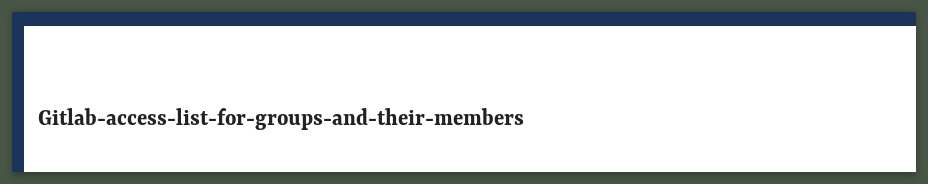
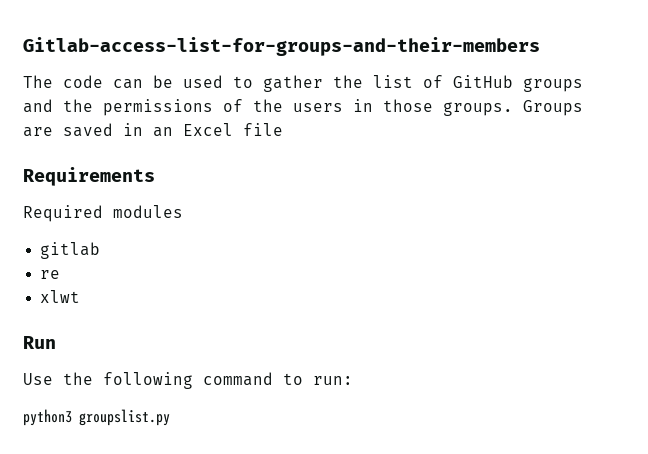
(524, 119) none -> [23,75,583,92] [23,99,583,116] [23,123,283,137] [23,167,155,186] [23,205,183,222] [40,242,101,259] [40,270,61,279] [40,290,81,303] [23,336,56,349] [23,372,353,389] [23,409,170,426] // The code can be used to gather the list of GitHub groups and the permissions of the users in those groups. Groups are saved in an Excel file // Requirements // Required modules // gitlab // re // xlwt // Run // Use the following command to run: // python3 groupslist.py

